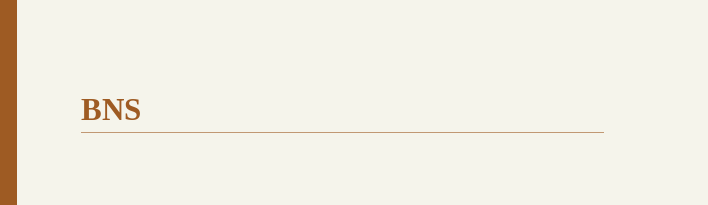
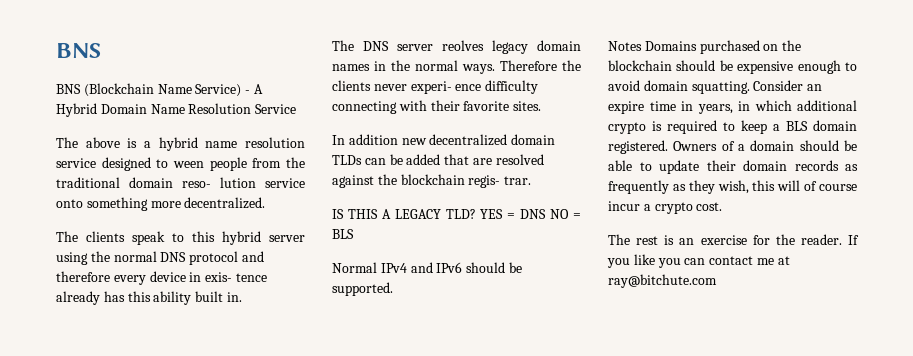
[81,99,141,120] BNS -> [56,43,101,58] [56,83,263,97] [56,103,297,117] [56,137,305,151] [56,157,305,171] [56,177,305,188] [56,197,266,211] [56,231,305,245] [56,251,264,265] [56,271,267,285] [56,291,242,305] [332,40,581,54] [332,60,581,74] [332,80,539,94] [332,100,542,114] [332,134,556,146] [332,154,544,165] [332,174,532,188] [332,209,581,219] [332,229,354,239] [332,262,522,273] [332,282,393,296] [608,40,802,54] [608,60,857,74] [608,80,823,94] [608,100,857,114] [608,120,857,134] [608,140,857,154] [608,160,858,174] [608,180,857,194] [608,201,723,214] [608,234,859,245] [607,254,790,268] [608,274,717,288] BNS // BNS (Blockchain Name Service) - A Hybrid Domain Name Resolution Service // The above is a hybrid name resolution service designed to ween people from the traditional domain reso- lution service onto something more decentralized. // The clients speak to this hybrid server using the normal DNS protocol and therefore every device in exis- tence already has this ability built in. // The DNS server reolves legacy domain names in the normal ways. Therefore the clients never experi- ence difficulty connecting with their favorite sites. // In addition new decentralized domain TLDs can be added that are resolved against the blockchain regis- trar. // IS THIS A LEGACY TLD? YES = DNS NO = BLS // Normal IPv4 and IPv6 should be supported. // Notes Domains purchased on the blockchain should be expensive enough to avoid domain squatting. Consider an expire time in years, in which additional crypto is required to keep a BLS domain registered. Owners of a domain should be able to update their domain records as frequently as they wish, this will of course incur a crypto cost. // The rest is an exercise for the reader. If you like you can contact me at ray@bitchute.com

